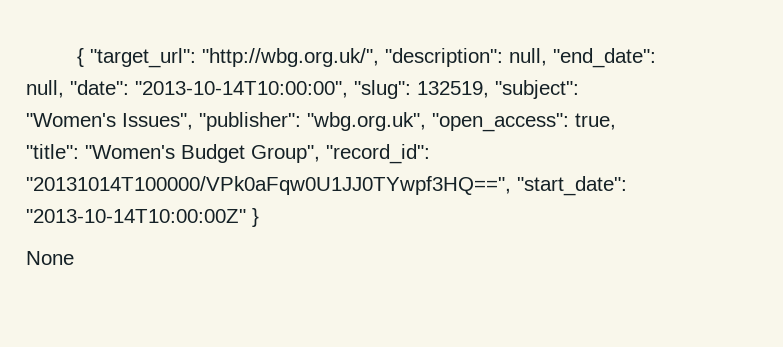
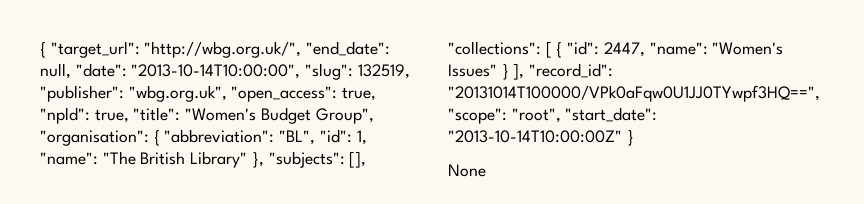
[385,48,548,67] "description": null, -> (302, 49) none
[495,80,579,99] [26,113,193,130] "subject": "Women's Issues", -> (410, 71) none
(616, 121) none -> [40,107,129,124] "npld": true,
[326,144,430,164] [26,176,511,195] "record_id": "20131014T100000/VPk0aFqw0U1JJ0TYwpf3HQ==", -> [40,129,367,146] [40,151,367,168] [448,41,784,58] [448,63,614,80] [448,85,820,102] [448,108,561,124] "organisation": { "abbreviation": "BL", "id": 1, "name": "The British Library" }, "subjects": [], "collections": [ { "id": 2447, "name": "Women's Issues" } ], "record_id": "20131014T100000/VPk0aFqw0U1JJ0TYwpf3HQ==", "scope": "root",

